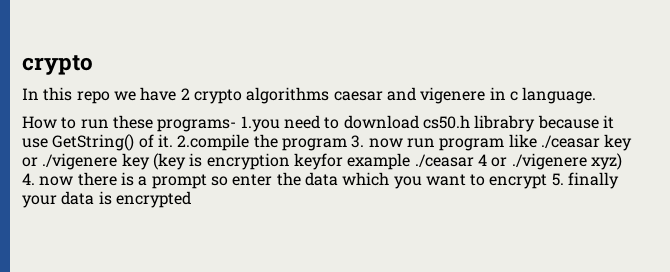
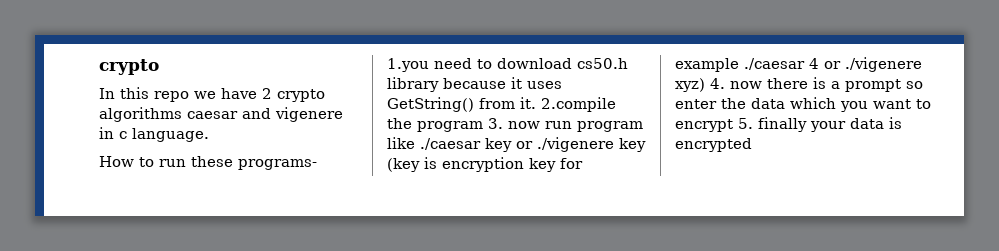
[474,115,536,132] librabry -> [387,77,439,92] library
[22,134,154,151] use GetString() of -> [527,81,562,89] [387,97,515,112] uses GetString() from
[540,135,600,148] ./ceasar -> [420,138,481,150] ./caesar
[293,153,474,170] keyfor example ./ceasar -> [529,158,583,172] [675,58,805,72] key for example ./caesar

